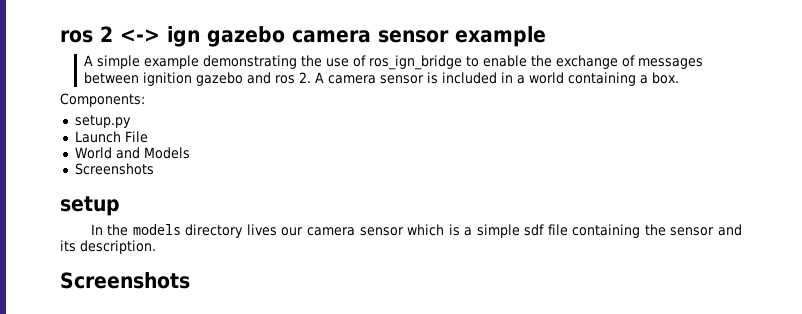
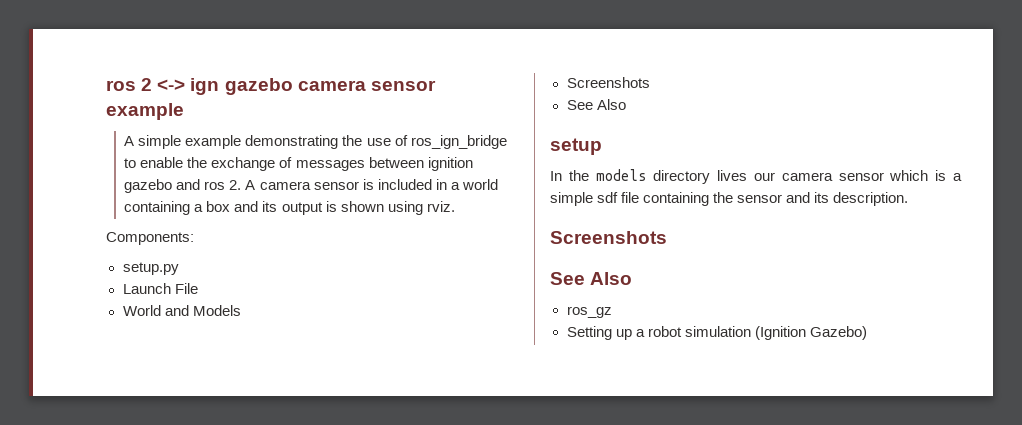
[651,72,679,84] box. -> [206,201,455,215] box and its output is shown using rviz.
(154, 169) none -> [566,99,626,110] // See Also
(190, 280) none -> [550,272,633,285] [566,306,612,318] [566,326,867,340] // See Also // ros_gz // Setting up a robot simulation (Ignition Gazebo)

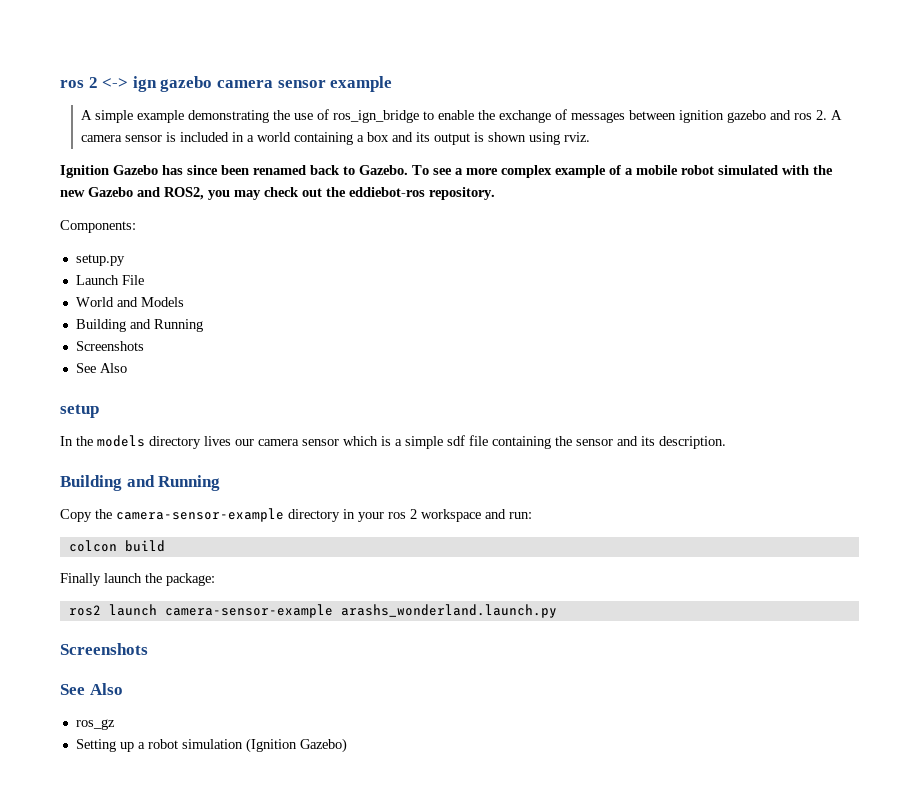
(455, 206) none -> [60,165,833,178] [60,187,495,200] // Ignition Gazebo has since been renamed back to Gazebo. To see a more complex example of a mobile robot simulated with the new Gazebo and ROS2, you may check out the eddiebot-ros repository.
(241, 310) none -> [75,319,203,332] // Building and Running
(909, 199) none -> [60,475,221,491] [60,508,532,522] [68,540,165,552] [60,573,215,586] [68,604,557,618] // Building and Running // Copy the camera-sensor-example directory in your ros 2 workspace and run: // colcon build // Finally launch the package: // ros2 launch camera-sensor-example arashs_wonderland.launch.py

